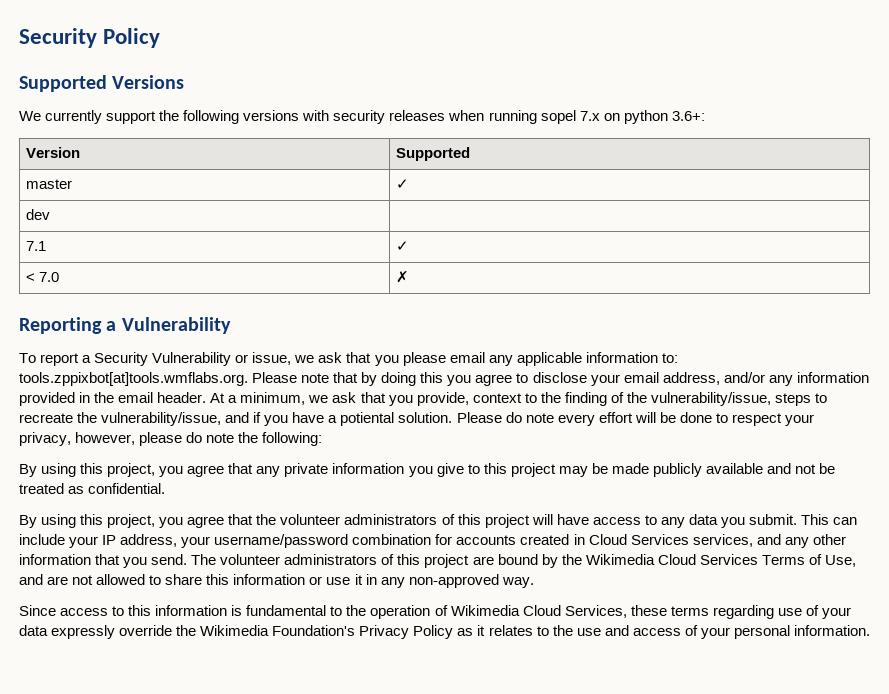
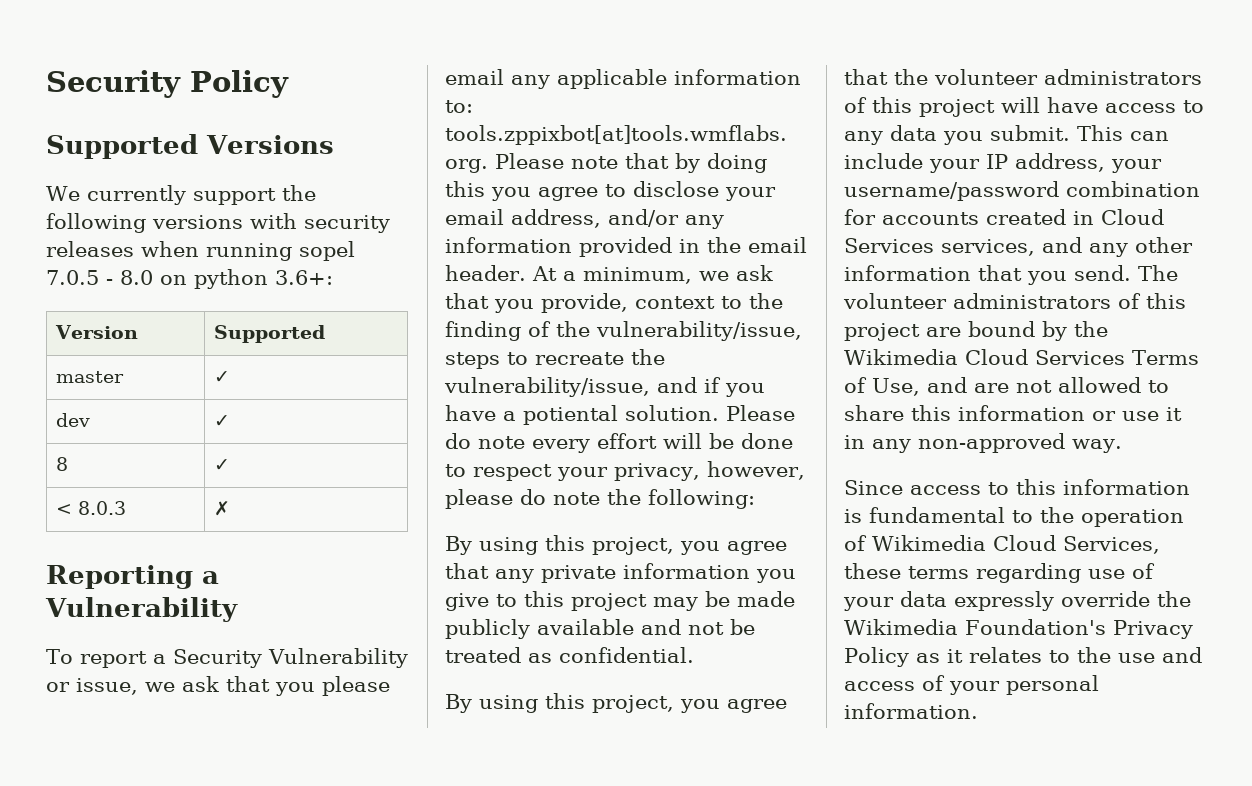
[579,111,600,121] 7.x -> [46,270,153,285] 7.0.5 - 8.0
[25,241,46,251] // 7.1 -> [213,415,230,427] [55,457,68,471] ✓ // 8
[38,272,59,282] 7.0 -> [77,501,126,515] 8.0.3

